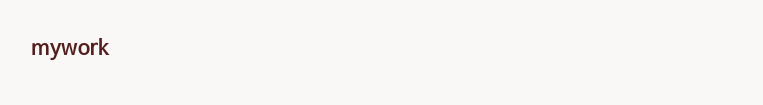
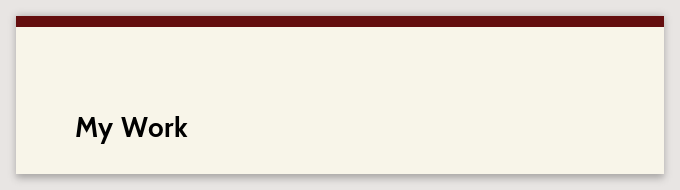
[31,38,110,61] mywork -> [75,116,188,144] My Work

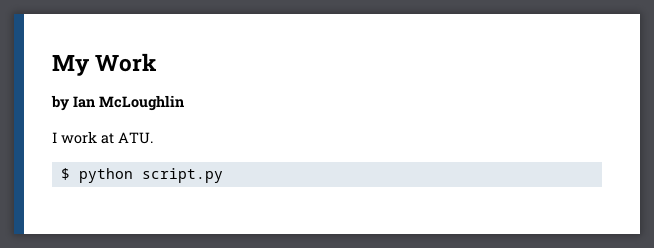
(188, 126) none -> [51,95,184,111] [52,131,153,144] [60,168,223,183] // by Ian McLoughlin // I work at ATU. // $ python script.py

